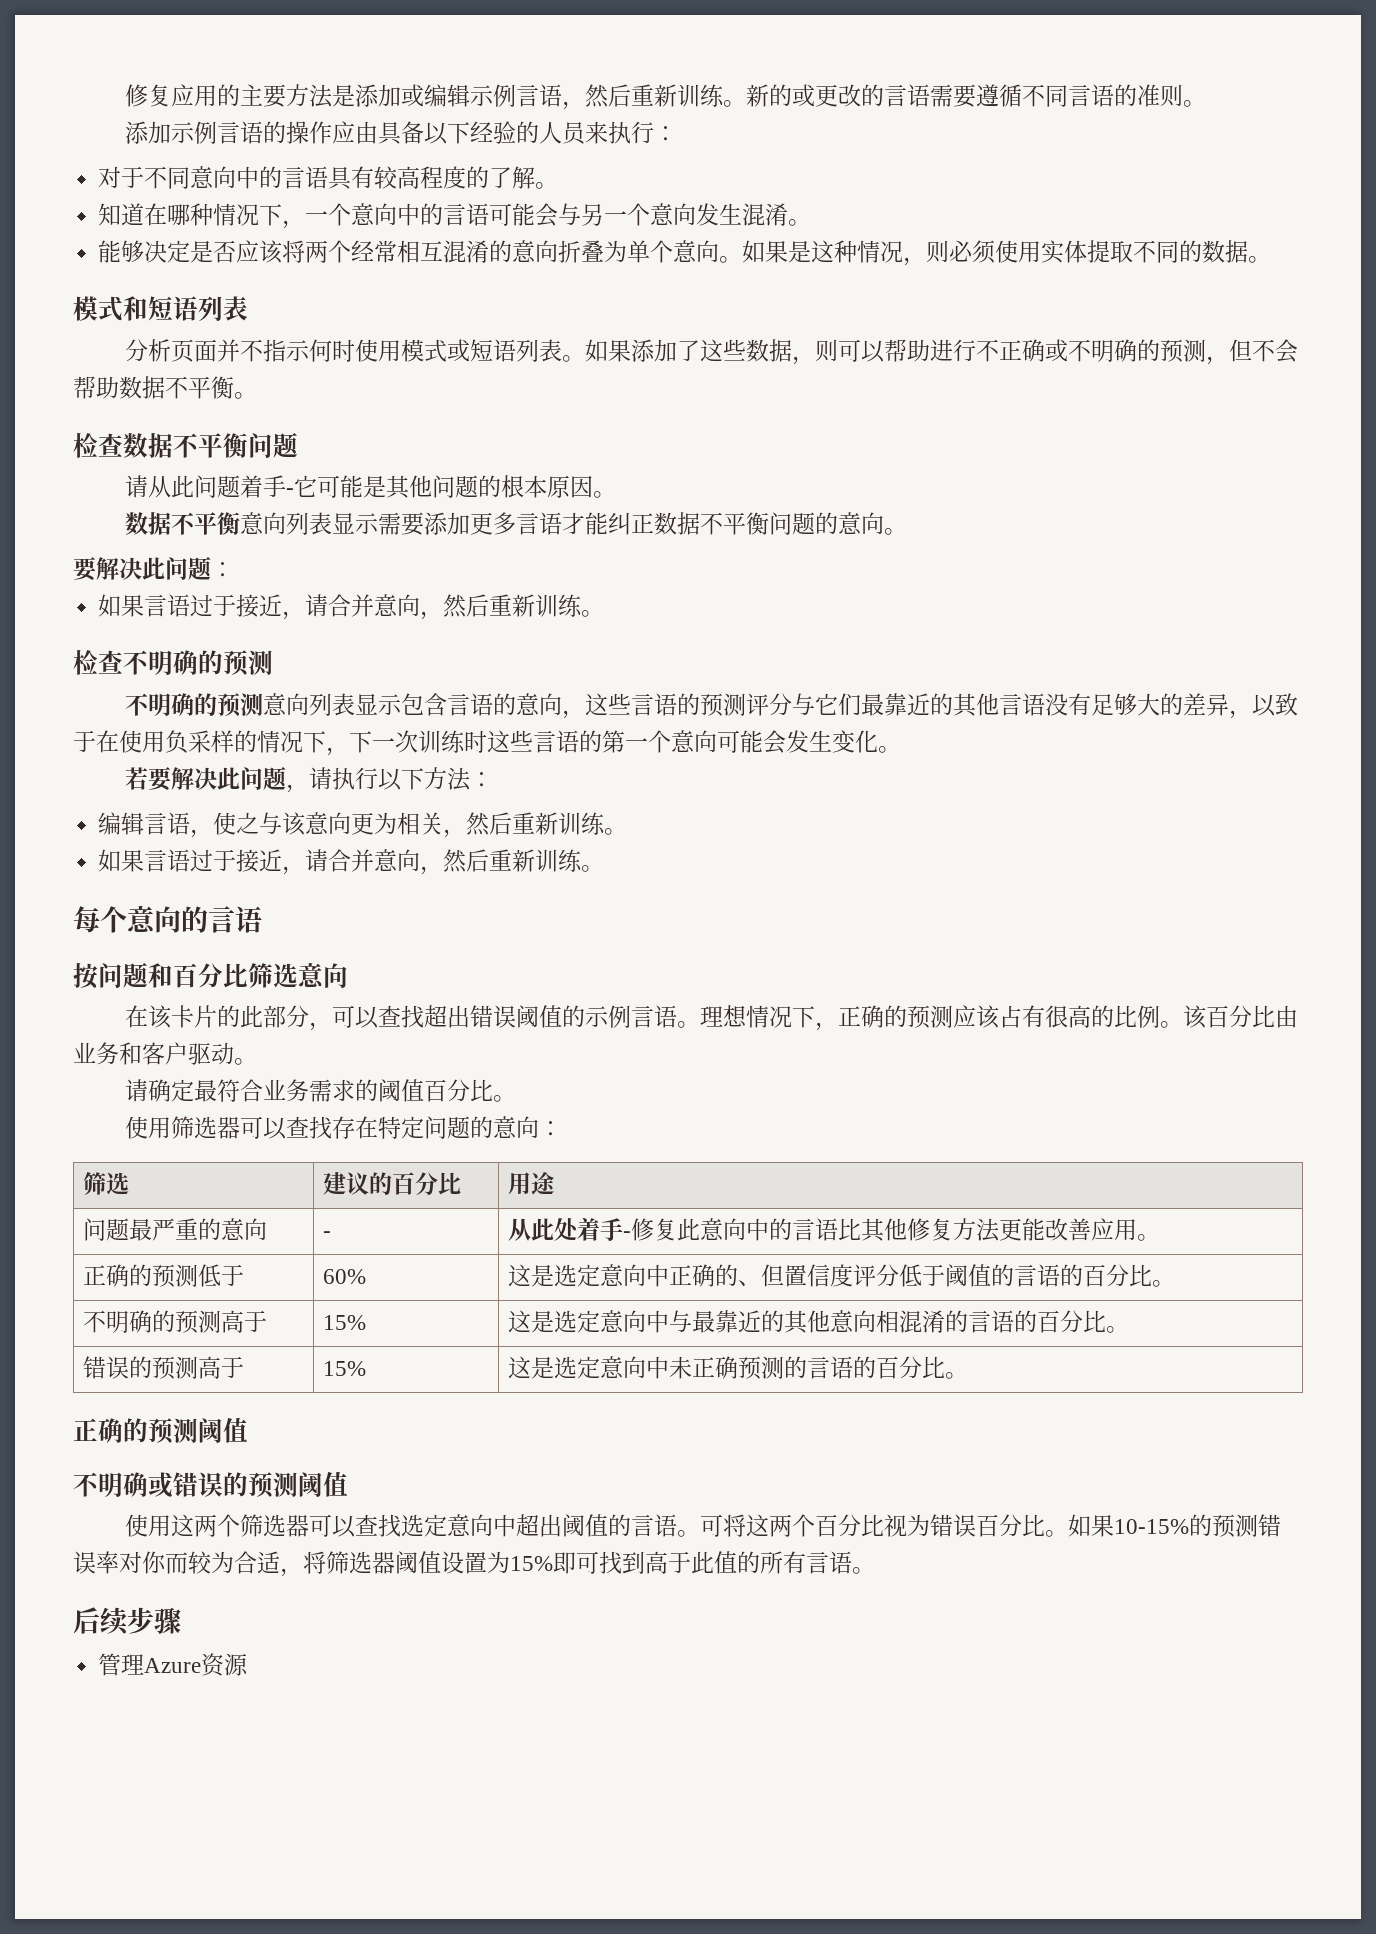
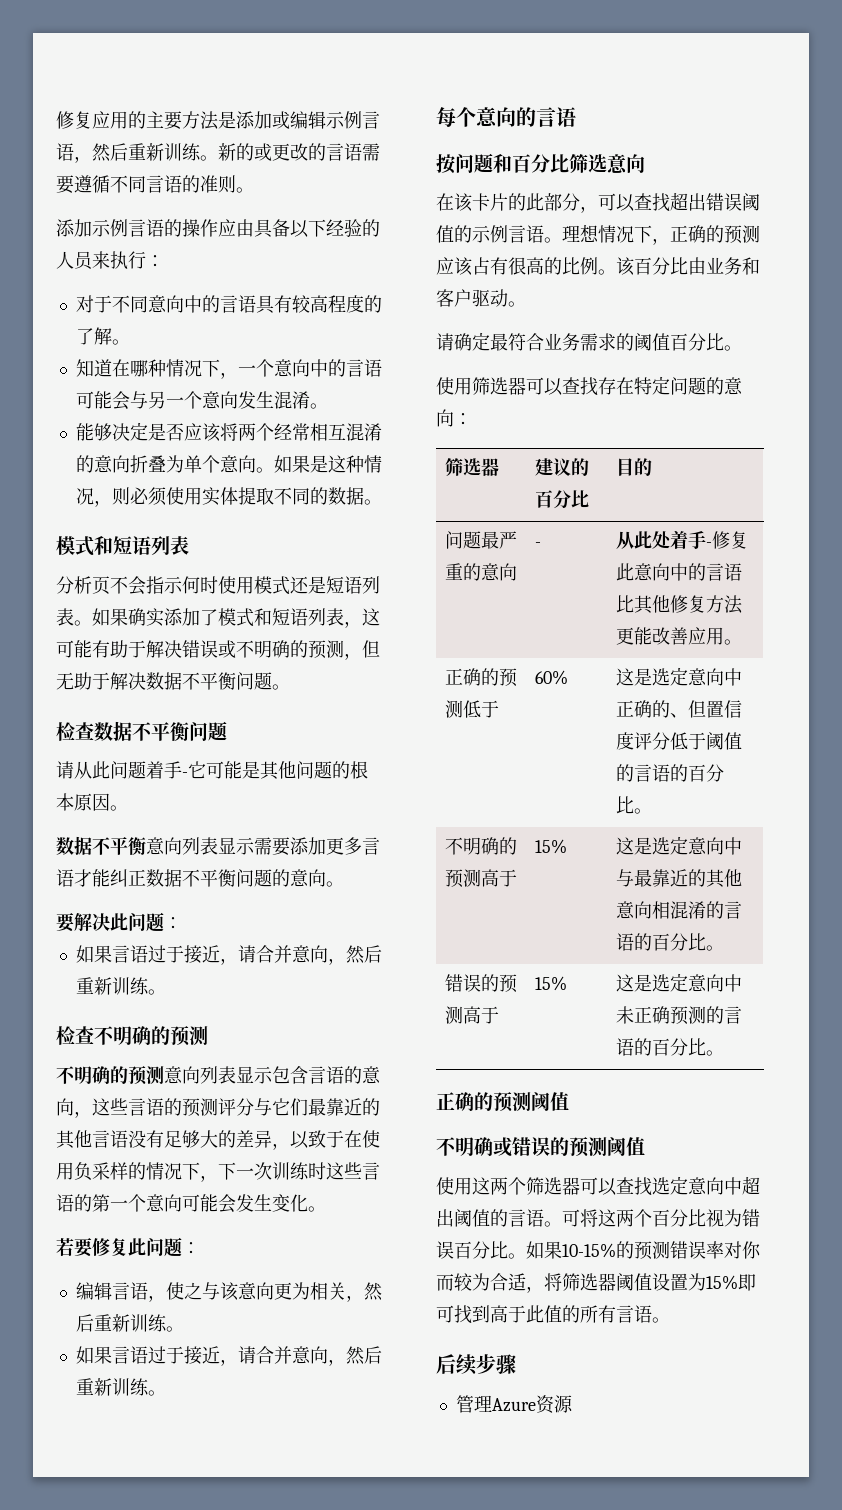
[194,339,264,362] 面并不 -> [110,576,146,595] 不会
[447,339,471,362] 或 -> [290,576,326,594] 还是
[631,339,1046,365] 添加了这些数据，则可以帮助进行不正确 -> [128,608,380,628] [56,640,218,658] 确实添加了模式和短语列表，这可能有助于解决错误
[1252,339,1299,363] [73,376,234,399] 不会帮助数据不平衡 -> [56,672,272,690] 无助于解决数据不平衡问题
[171,766,472,793] 解决此问题，请执行以下方法 -> [92,1237,182,1257] 修复此问题
(129, 1183) none -> [481,458,500,476] 器
[507,1172,555,1195] 用途 -> [616,458,653,476] 目的

